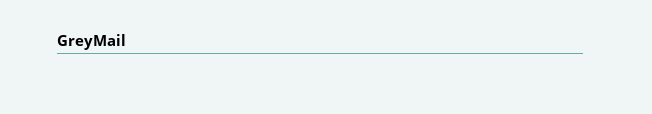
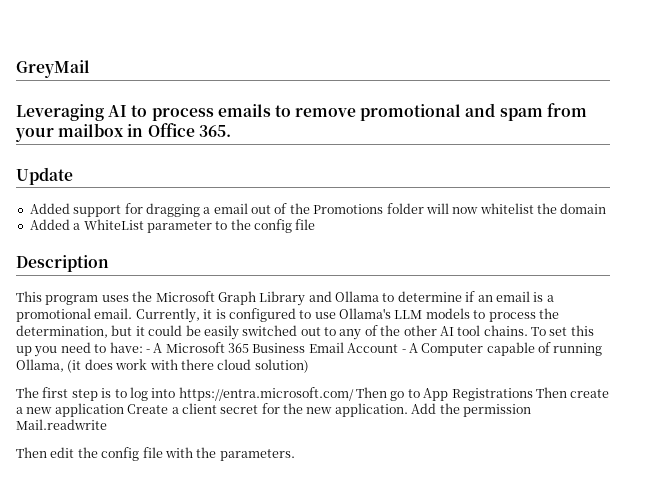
(126, 42) none -> [16,103,587,121] [15,123,231,142] [16,167,73,185] [29,203,607,217] [29,219,316,233] [16,255,109,272] [16,291,554,306] [16,308,559,323] [16,325,594,340] [16,342,603,357] [16,359,309,373] [16,387,610,401] [16,403,531,417] [16,419,107,430] [16,447,295,461] // Leveraging AI to process emails to remove promotional and spam from your mailbox in Office 365. // Update // Added support for dragging a email out of the Promotions folder will now whitelist the domain // Added a WhiteList parameter to the config file // Description // This program uses the Microsoft Graph Library and Ollama to determine if an email is a promotional email. Currently, it is configured to use Ollama's LLM models to process the determination, but it could be easily switched out to any of the other AI tool chains. To set this up you need to have: - A Microsoft 365 Business Email Account - A Computer capable of running Ollama, (it does work with there cloud solution) // The first step is to log into https://entra.microsoft.com/ Then go to App Registrations Then create a new application Create a client secret for the new application. Add the permission Mail.readwrite // Then edit the config file with the parameters.

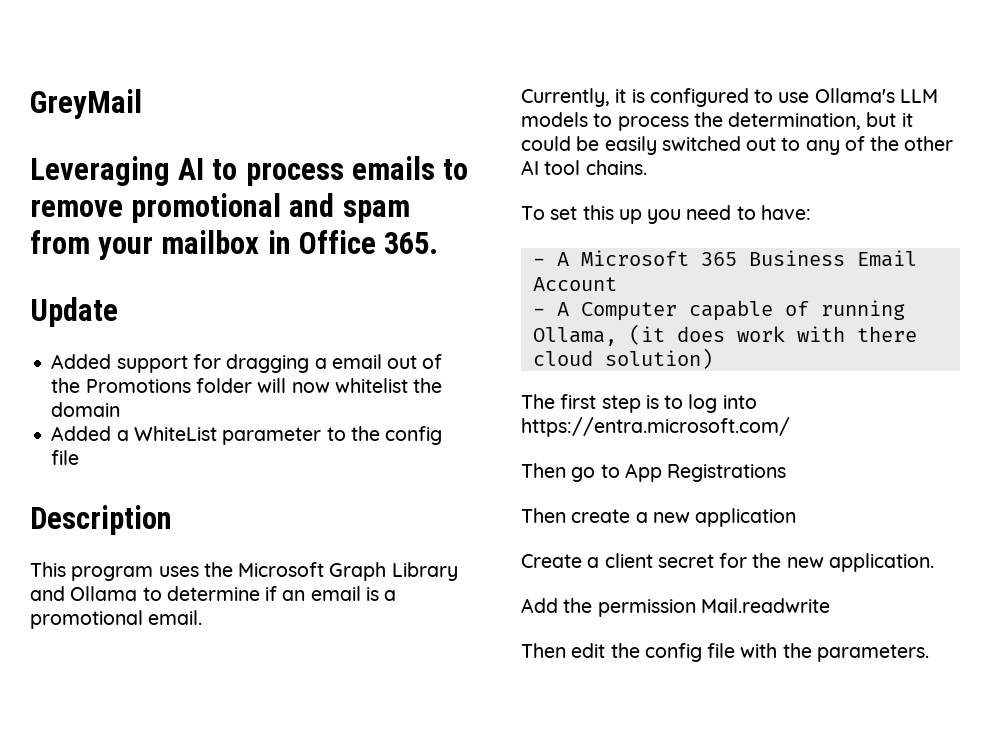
(133, 313) none -> (203, 617) //
(528, 330) none -> (647, 167) //
(143, 347) none -> (811, 212) //
(399, 348) none -> (617, 284) //
(354, 394) none -> (790, 427) //
(533, 394) none -> (787, 473) //
(124, 410) none -> (797, 517) //
(408, 410) none -> (934, 562) //

